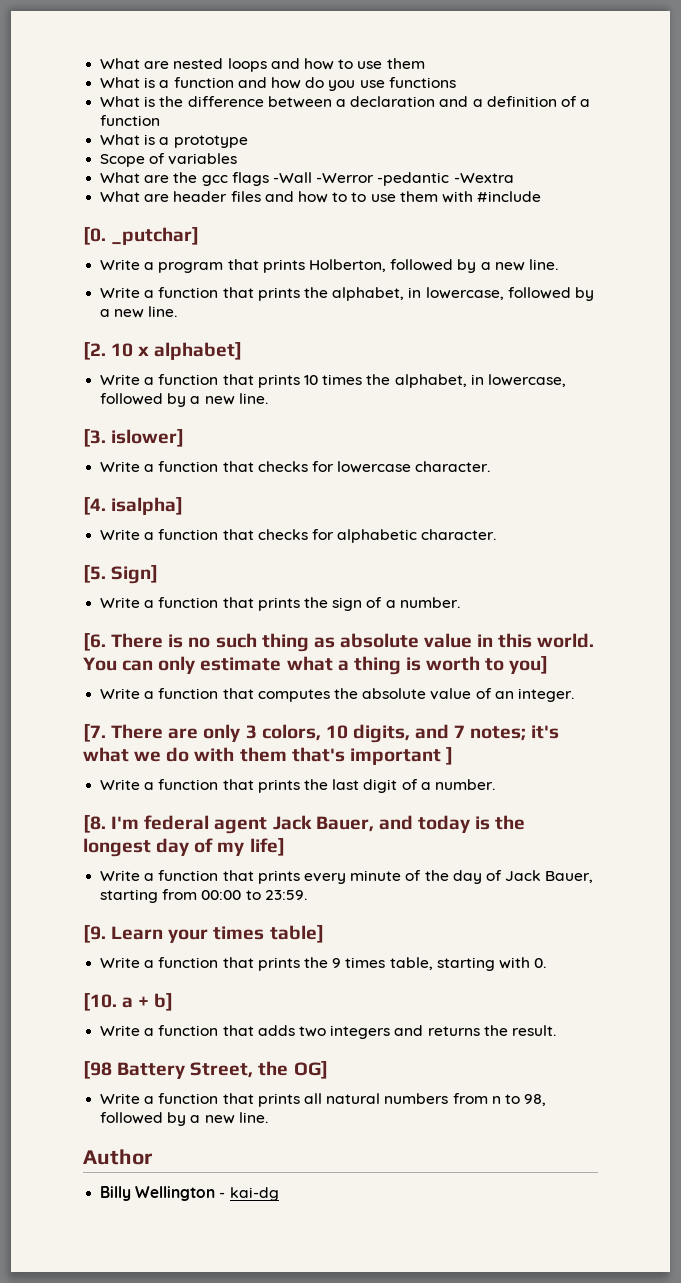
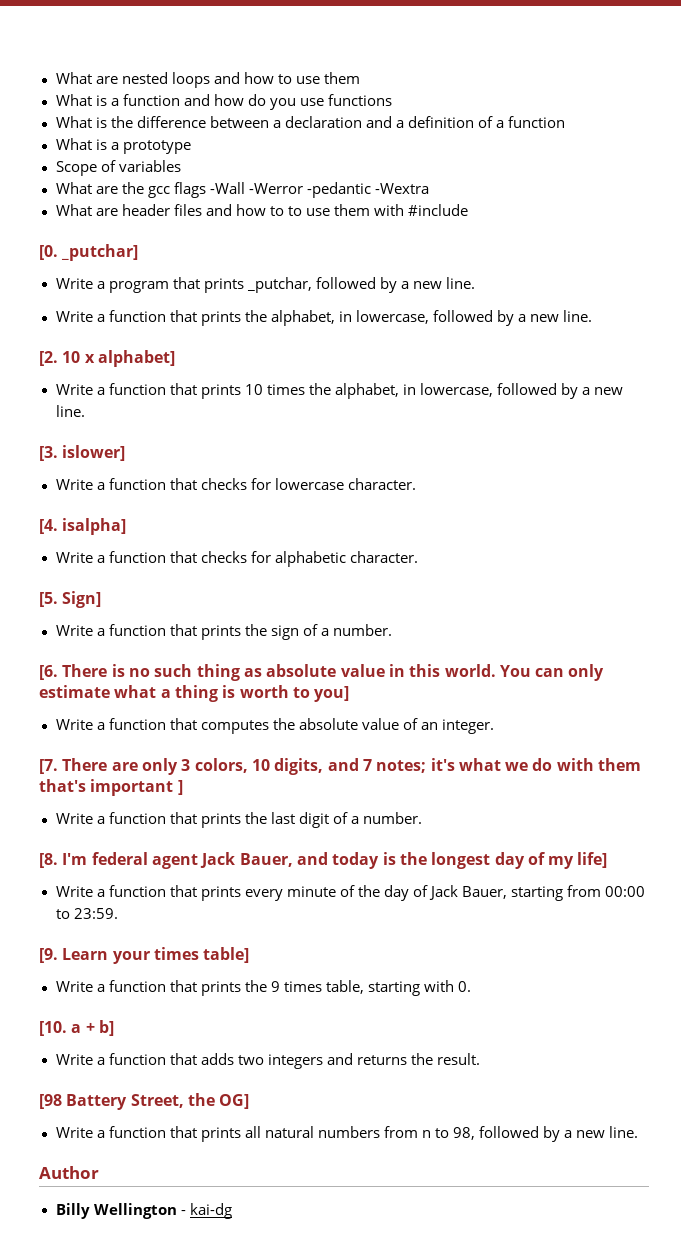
[308,259,386,272] Holberton, -> [246,277,312,293] _putchar,

